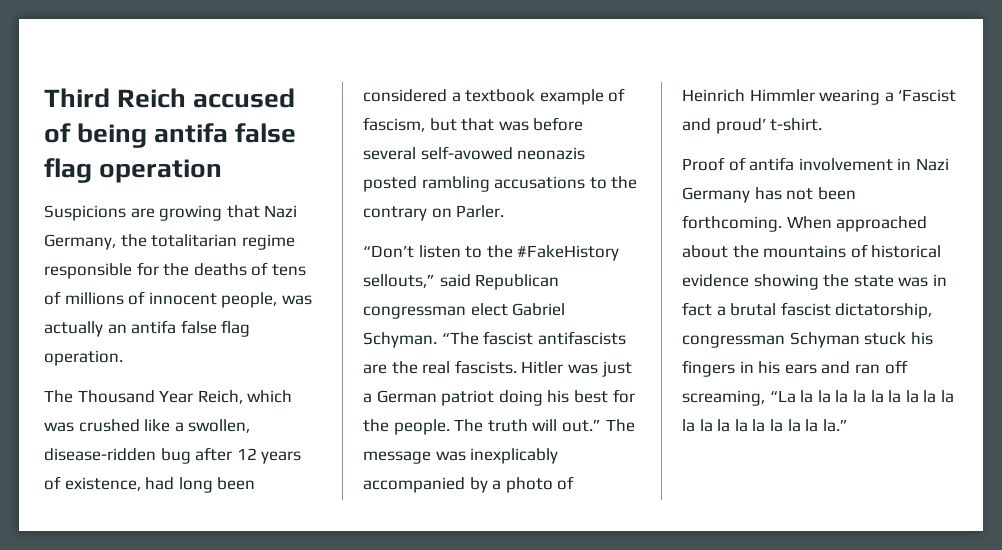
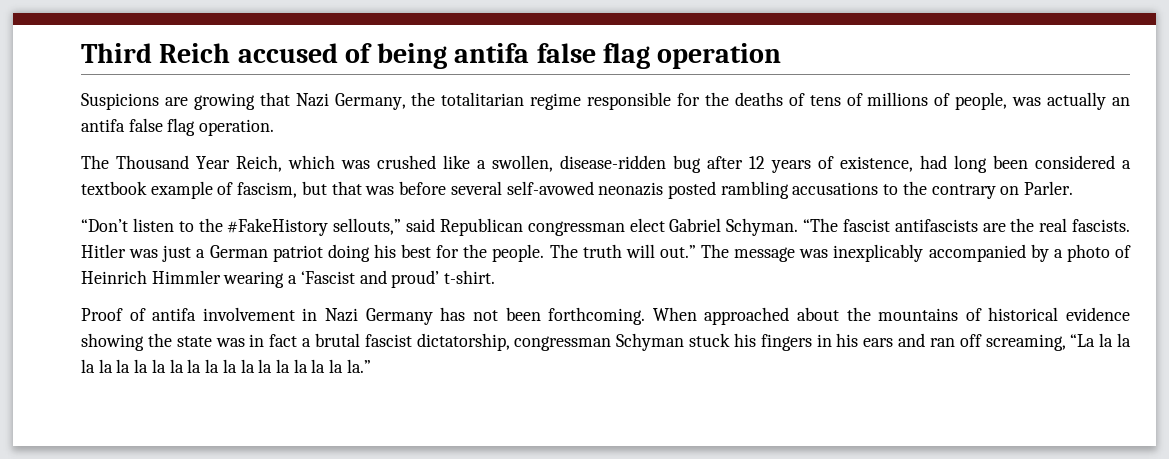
[148,292,217,305] innocent -> (951, 99) none

